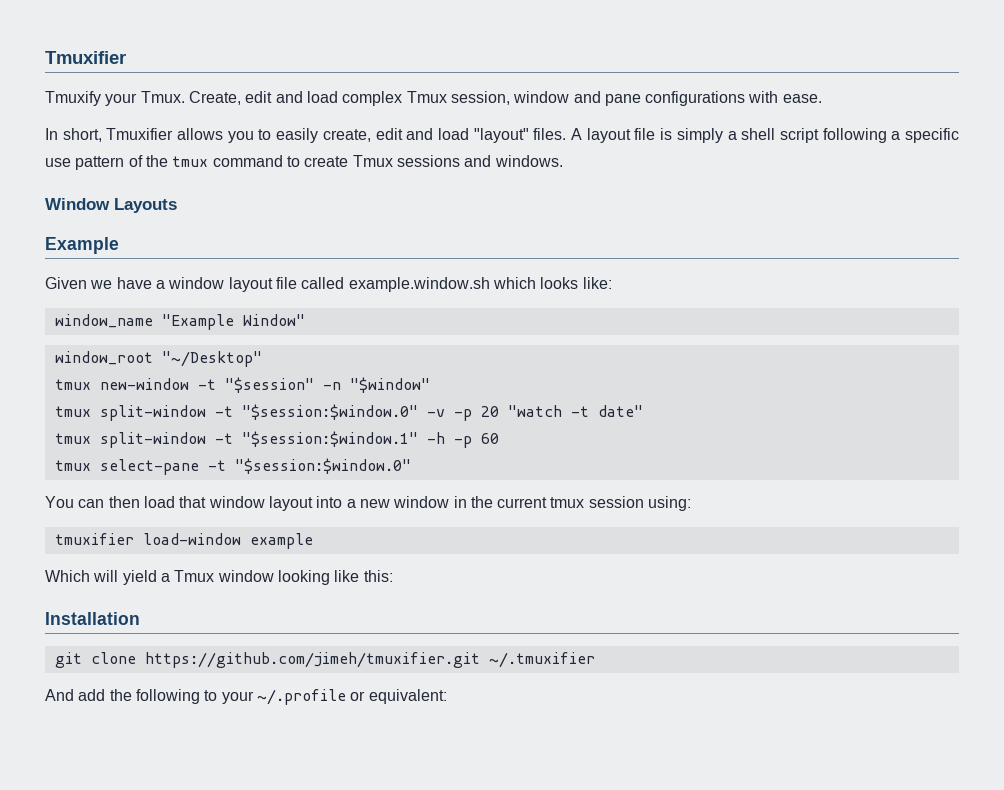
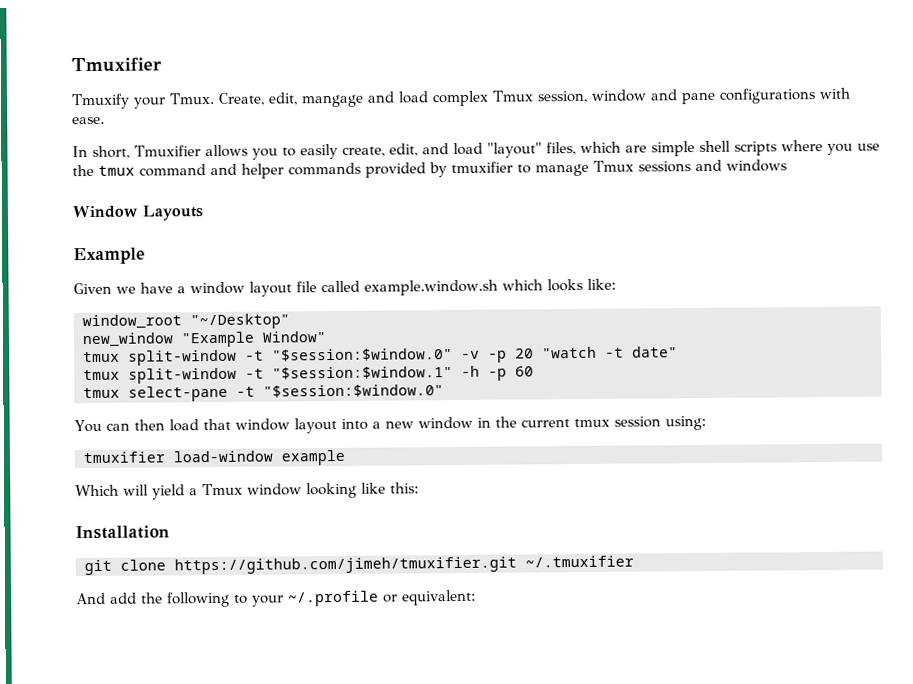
[245,91,273,103] edit -> [268,92,364,108] edit, mangage
[375,128,403,140] edit -> [389,143,418,157] edit,
[533,128,959,143] [45,155,349,170] files. A layout file is simply a shell script following a specific use pattern of the tmux command to create -> [546,139,880,157] [72,161,589,179] files, which are simple shell scripts where you use the tmux command and helper commands provided by tmuxifier to manage
[494,155,563,167] windows. -> [726,159,787,172] windows
[54,314,305,330] // window_name "Example Window" -> (616, 284) none
[54,377,430,393] tmux new-window -t "$session" -n "$window" -> [82,331,326,348] new_window "Example Window"

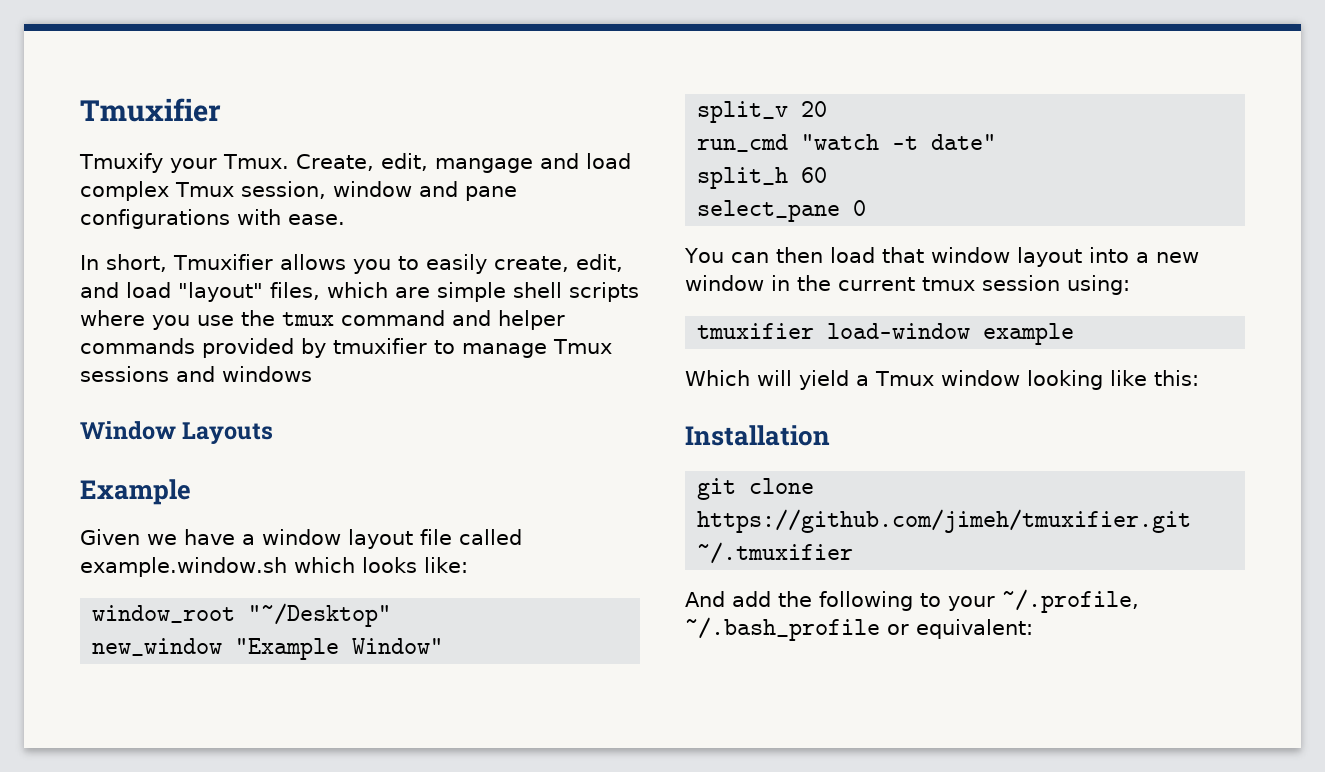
[83,348,507,366] tmux split-window -t "$session:$window.0" -v -p -> [697,101,789,123] split_v
(534, 353) none -> [697,134,789,152] // run_cmd
[83,365,534,384] [83,384,444,402] tmux split-window -t "$session:$window.1" -h -p 60 // tmux select-pane -t "$session:$window.0" -> [697,167,828,189] [697,200,867,222] split_h 60 // select_pane 0
[288,590,379,607] ~/.profile -> [1002,589,1139,613] [685,617,880,641] ~/.profile, ~/.bash_profile

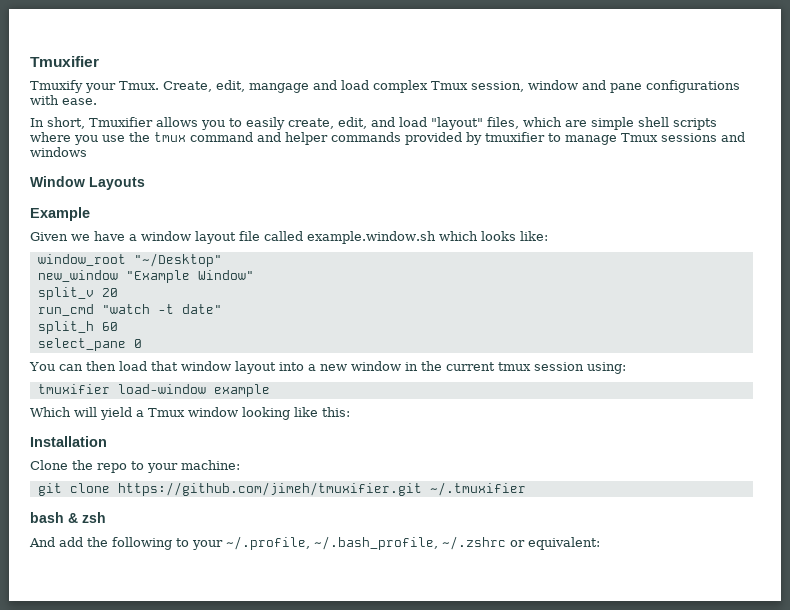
(830, 435) none -> [30,460,240,473] // Clone the repo to your machine:
(854, 553) none -> [30,512,106,523] // bash & zsh
[685,617,880,641] ~/.bash_profile -> [314,536,506,550] ~/.bash_profile, ~/.zshrc

